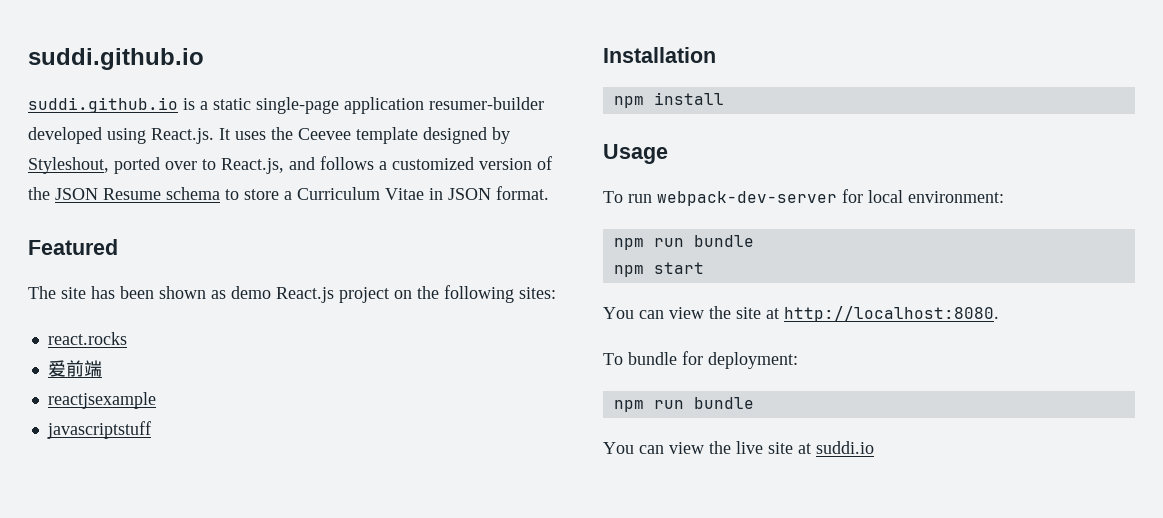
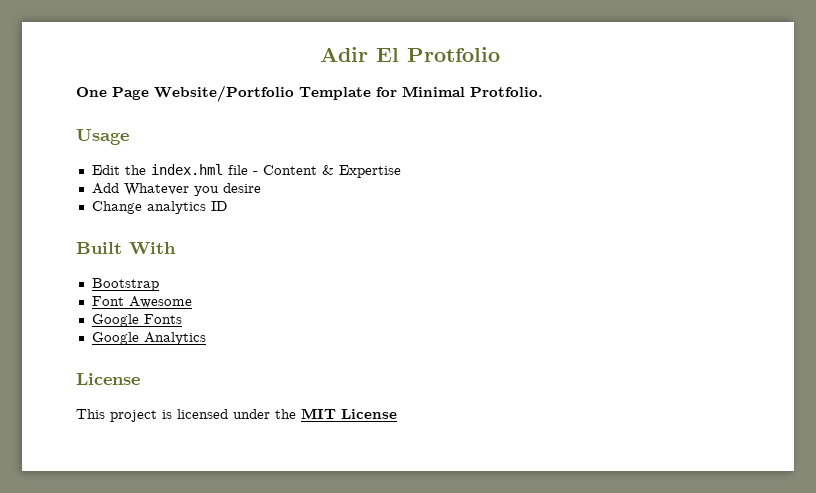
[28,48,204,70] [28,97,544,114] [28,127,510,144] [28,156,552,174] [28,186,549,200] [28,239,118,255] [28,285,556,303] [47,332,127,345] [47,360,102,377] [47,392,156,409] [46,421,151,439] [603,47,716,63] [613,92,724,108] [603,144,668,164] [603,189,1004,206] [613,235,754,250] [613,262,704,277] [603,306,999,322] [603,351,798,369] [613,397,754,412] [603,441,874,454] suddi.github.io // suddi.github.io is a static single-page application resumer-builder developed using React.js. It uses the Ceevee template designed by Styleshout, ported over to React.js, and follows a customized version of the JSON Resume schema to store a Curriculum Vitae in JSON format. // Featured // The site has been shown as demo React.js project on the following sites: // react.rocks // 爱前端 // reactjsexample // javascriptstuff // Installation // npm install // Usage // To run webpack-dev-server for local environment: // npm run bundle // npm start // You can view the site at http://localhost:8080. // To bundle for deployment: // npm run bundle // You can view the live site at suddi.io -> [320,47,500,62] [76,85,543,102] [76,129,129,145] [91,164,401,178] [91,183,261,196] [91,201,227,214] [76,242,176,255] [91,278,159,291] [91,296,192,308] [91,314,182,327] [91,332,206,345] [76,373,140,385] [76,408,397,422] Adir El Protfolio // One Page Website/Portfolio Template for Minimal Protfolio. // Usage // Edit the index.hml file - Content & Expertise // Add Whatever you desire // Change analytics ID // Built With // Bootstrap // Font Awesome // Google Fonts // Google Analytics // License // This project is licensed under the MIT License

